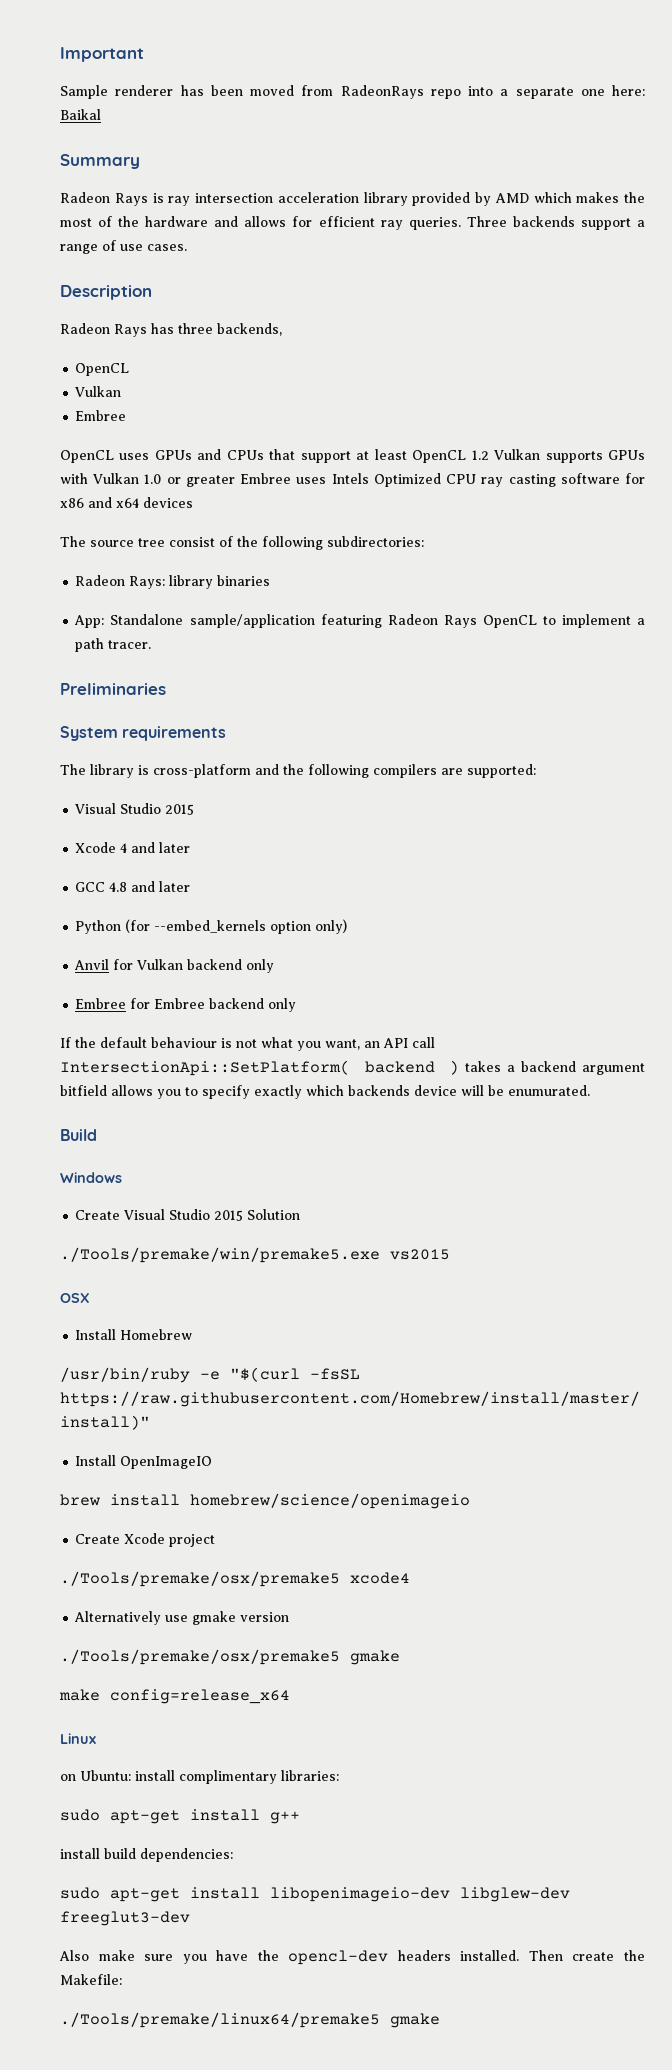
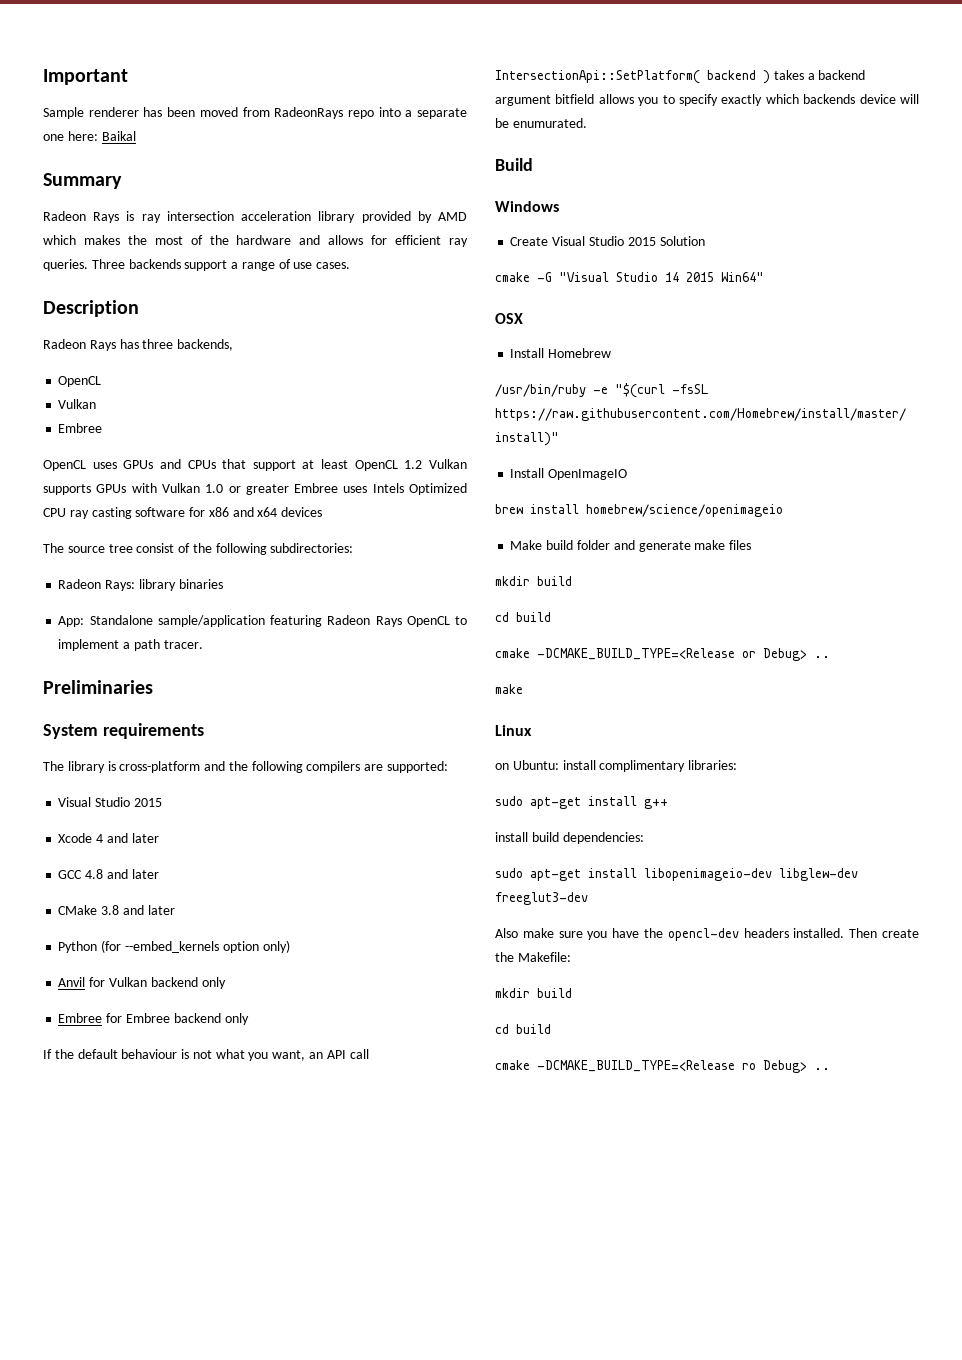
(191, 886) none -> [58,905,175,915] // CMake 3.8 and later
[60,1247,450,1263] ./Tools/premake/win/premake5.exe vs2015 -> [495,272,764,282] cmake -G "Visual Studio 14 2015 Win64"
[75,1533,216,1547] [60,1571,410,1587] [74,1611,290,1625] [60,1649,400,1665] [59,1689,290,1704] Create Xcode project // ./Tools/premake/osx/premake5 xcode4 // Alternatively use gmake version // ./Tools/premake/osx/premake5 gmake // make config=release_x64 -> [510,540,752,552] [495,576,572,586] [495,612,551,622] [495,648,830,661] [495,684,523,694] Make build folder and generate make files // mkdir build // cd build // cmake -DCMAKE_BUILD_TYPE=<Release or Debug> .. // make
[60,2012,440,2028] ./Tools/premake/linux64/premake5 gmake -> [495,988,572,998] [495,1024,551,1034] [495,1060,830,1073] mkdir build // cd build // cmake -DCMAKE_BUILD_TYPE=<Release ro Debug> ..

